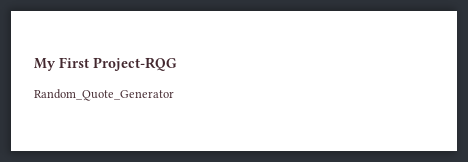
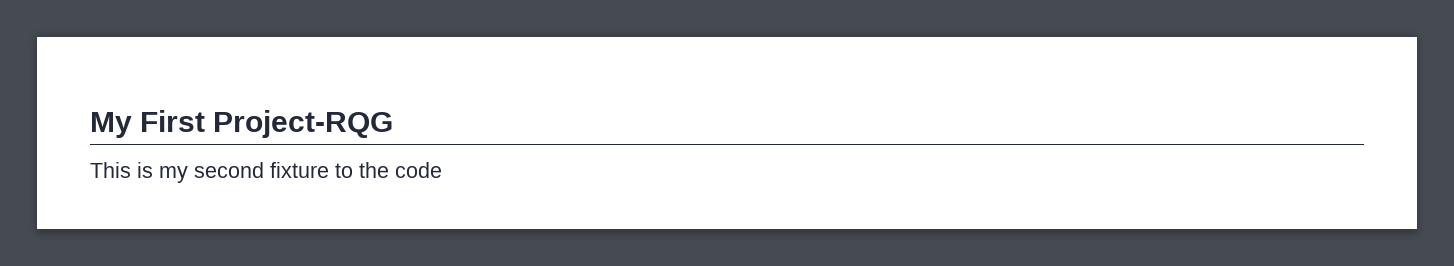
[34,89,174,101] Random_Quote_Generator -> [90,162,442,183] This is my second fixture to the code

